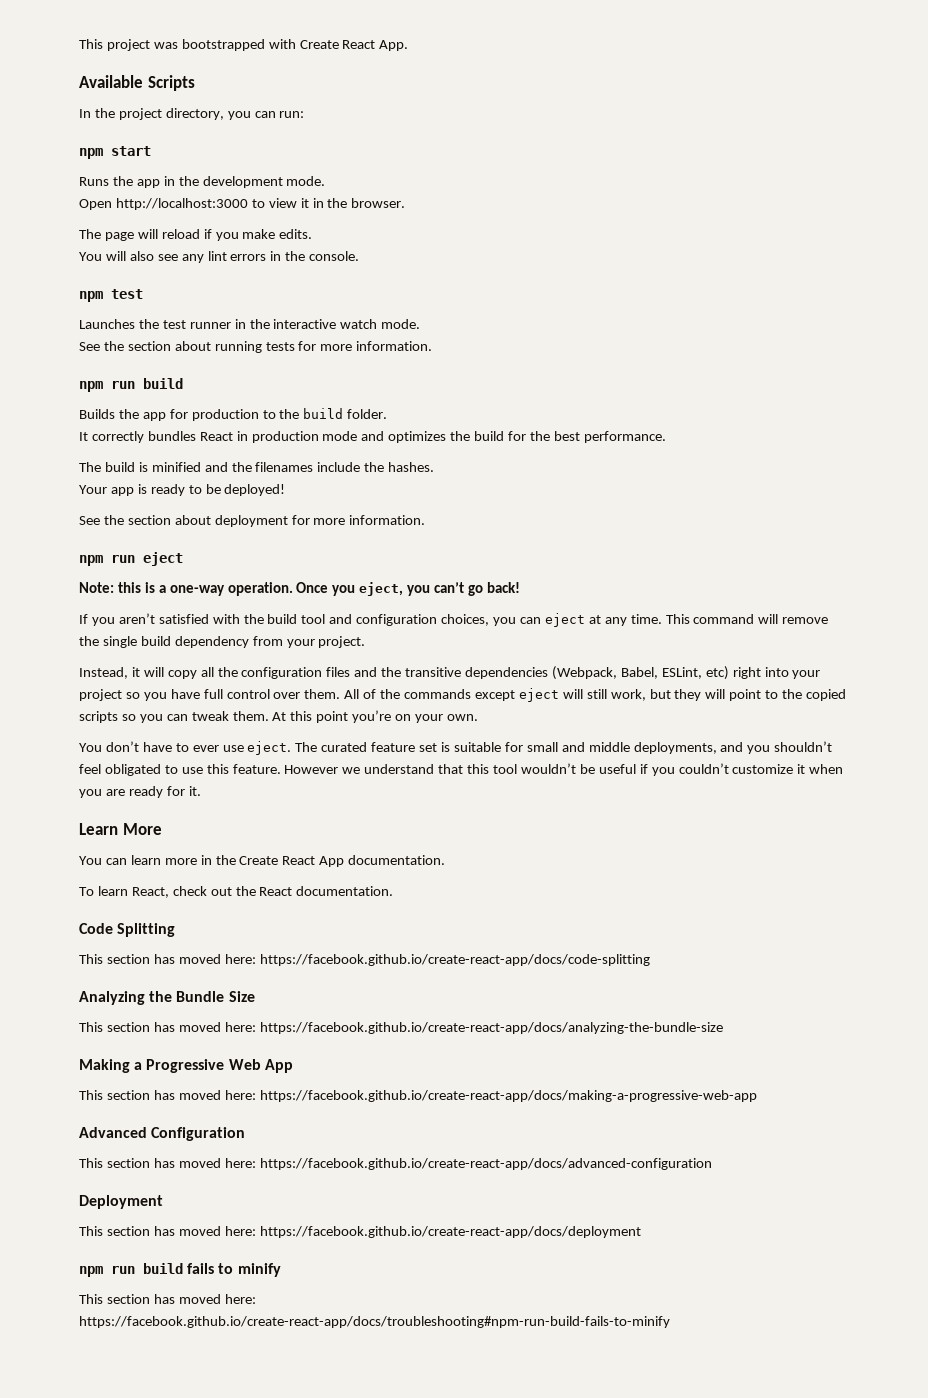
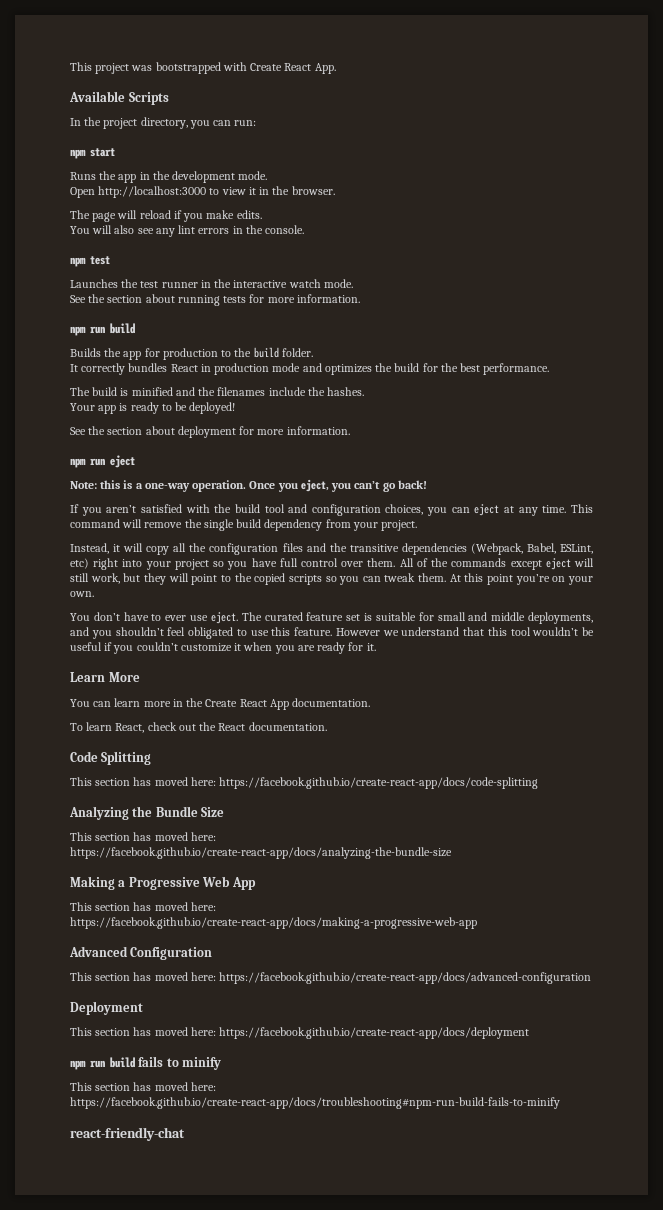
(670, 1322) none -> [70,1127,185,1141] // react-friendly-chat

